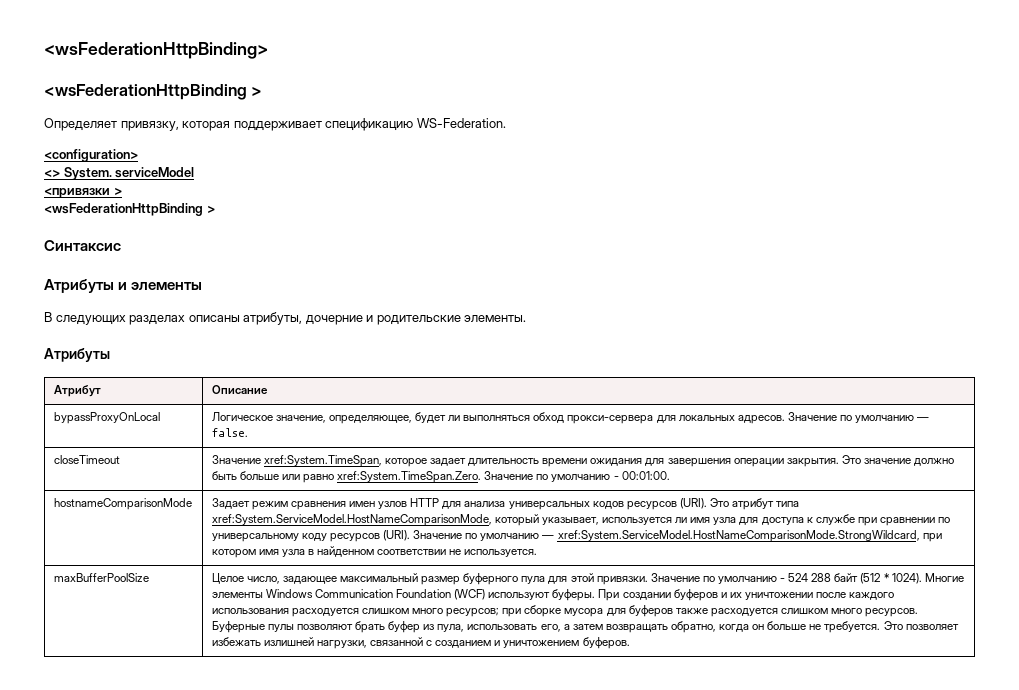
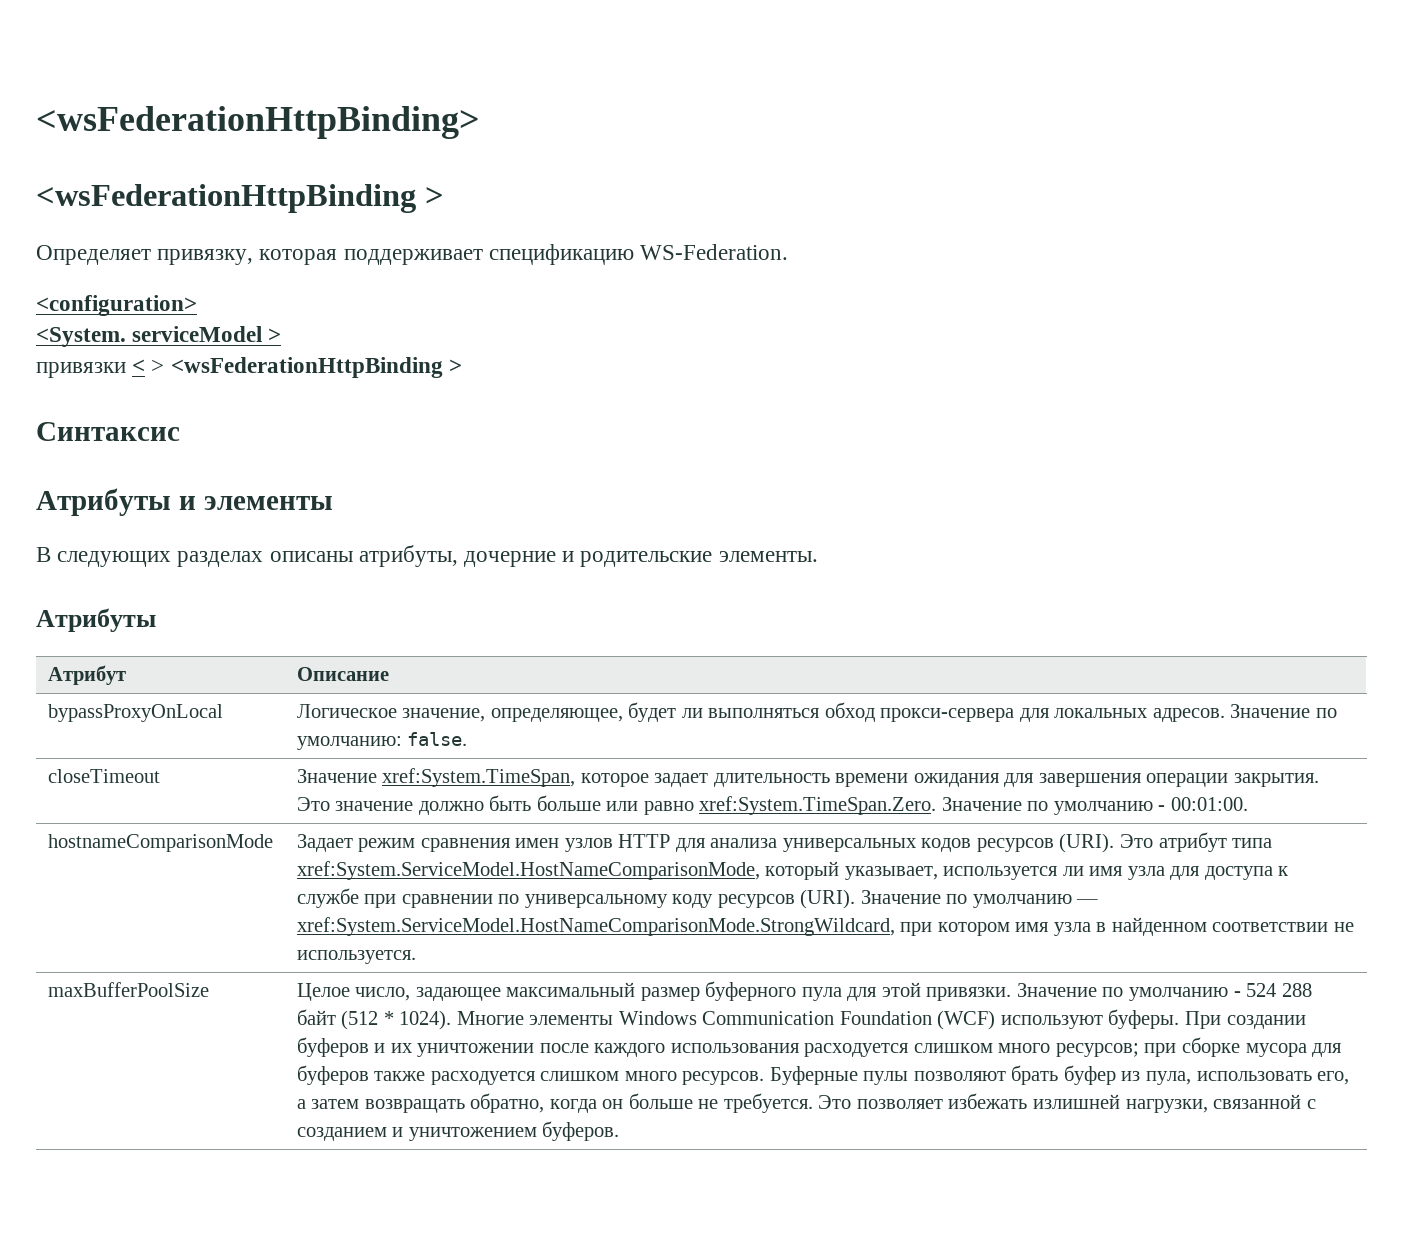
[44,167,112,180] <> System. -> [36,327,126,347] <System.
[44,187,122,198] // <привязки > // -> [268,328,282,342] [36,359,165,378] > // привязки < >
[855,415,930,423] умолчанию — -> [296,736,402,750] умолчанию:

